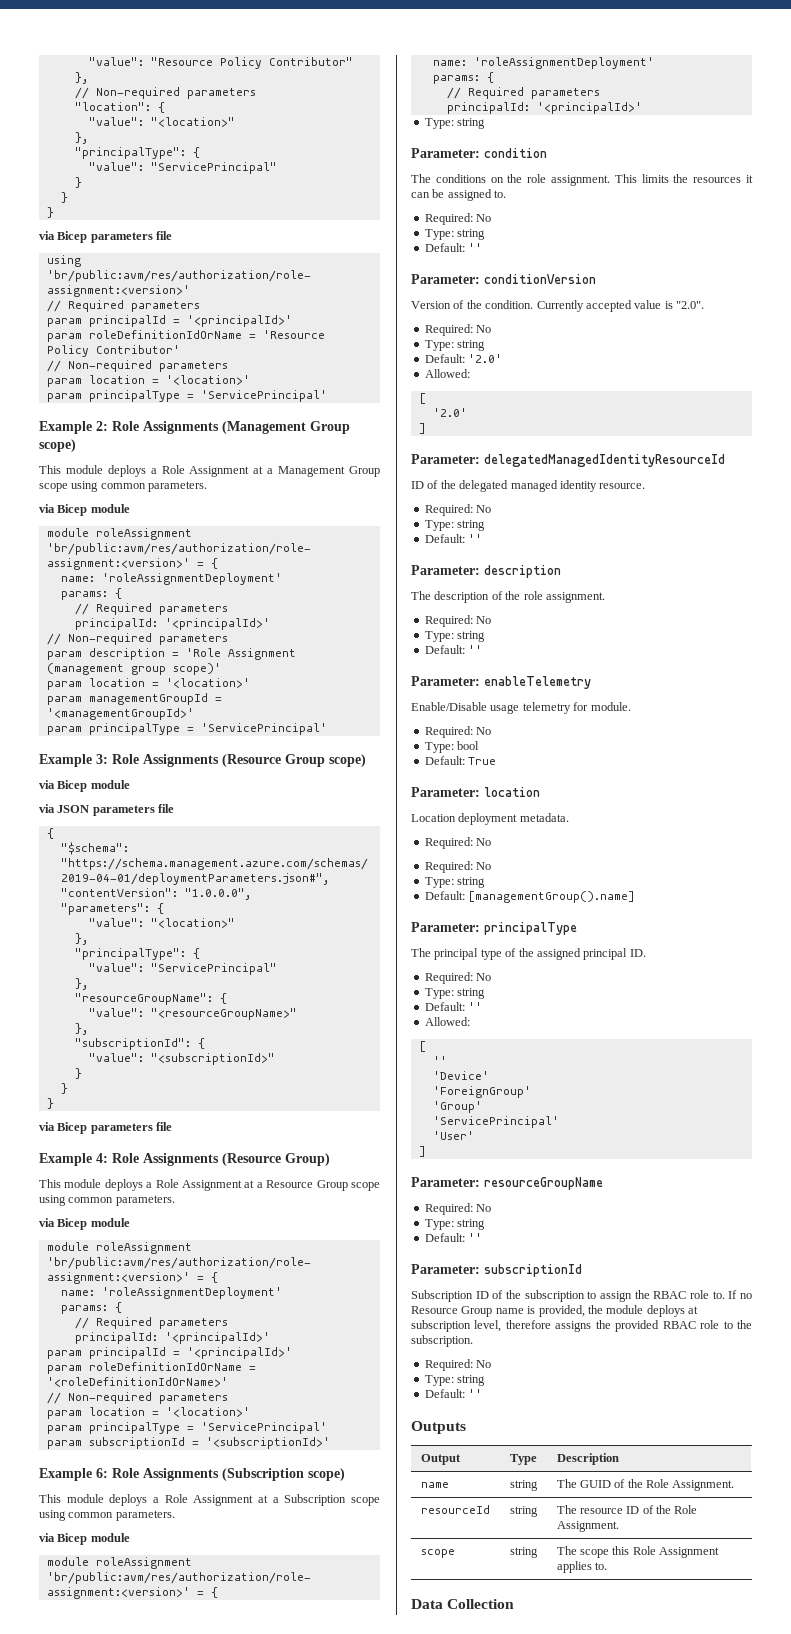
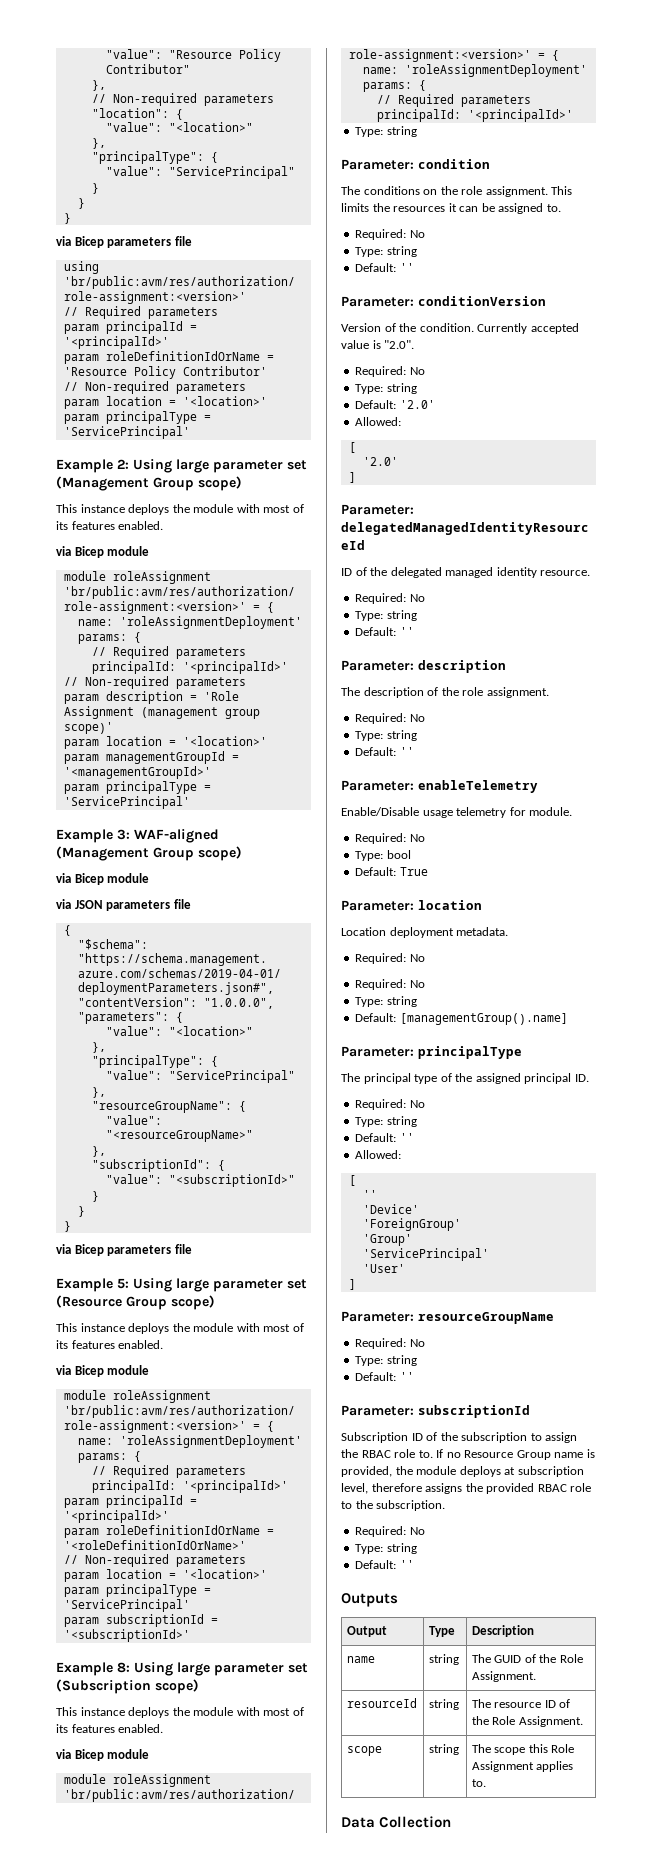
[112,421,219,434] Role Assignments -> [133,459,307,473] Using large parameter set
[65,465,380,477] [39,481,208,492] module deploys a Role Assignment at a Management Group scope using common parameters. -> [80,504,304,515] [56,521,164,530] instance deploys the module with most of its features enabled.
[112,754,281,767] Role Assignments (Resource -> [134,829,219,843] [56,846,149,861] WAF-aligned (Management
[96,1153,330,1166] [39,1179,380,1191] [39,1195,175,1206] 4: Role Assignments (Resource Group) // This module deploys a Role Assignment at a Resource Group scope using common parameters. -> [117,1278,307,1292] [56,1295,215,1310] [56,1323,304,1334] [56,1340,164,1349] 5: Using large parameter set (Resource Group scope) // This instance deploys the module with most of its features enabled.
[96,1468,345,1481] [39,1494,380,1506] [39,1510,175,1521] 6: Role Assignments (Subscription scope) // This module deploys a Role Assignment at a Subscription scope using common parameters. -> [117,1662,308,1676] [56,1679,199,1694] [56,1707,304,1718] [56,1724,164,1733] 8: Using large parameter set (Subscription scope) // This instance deploys the module with most of its features enabled.

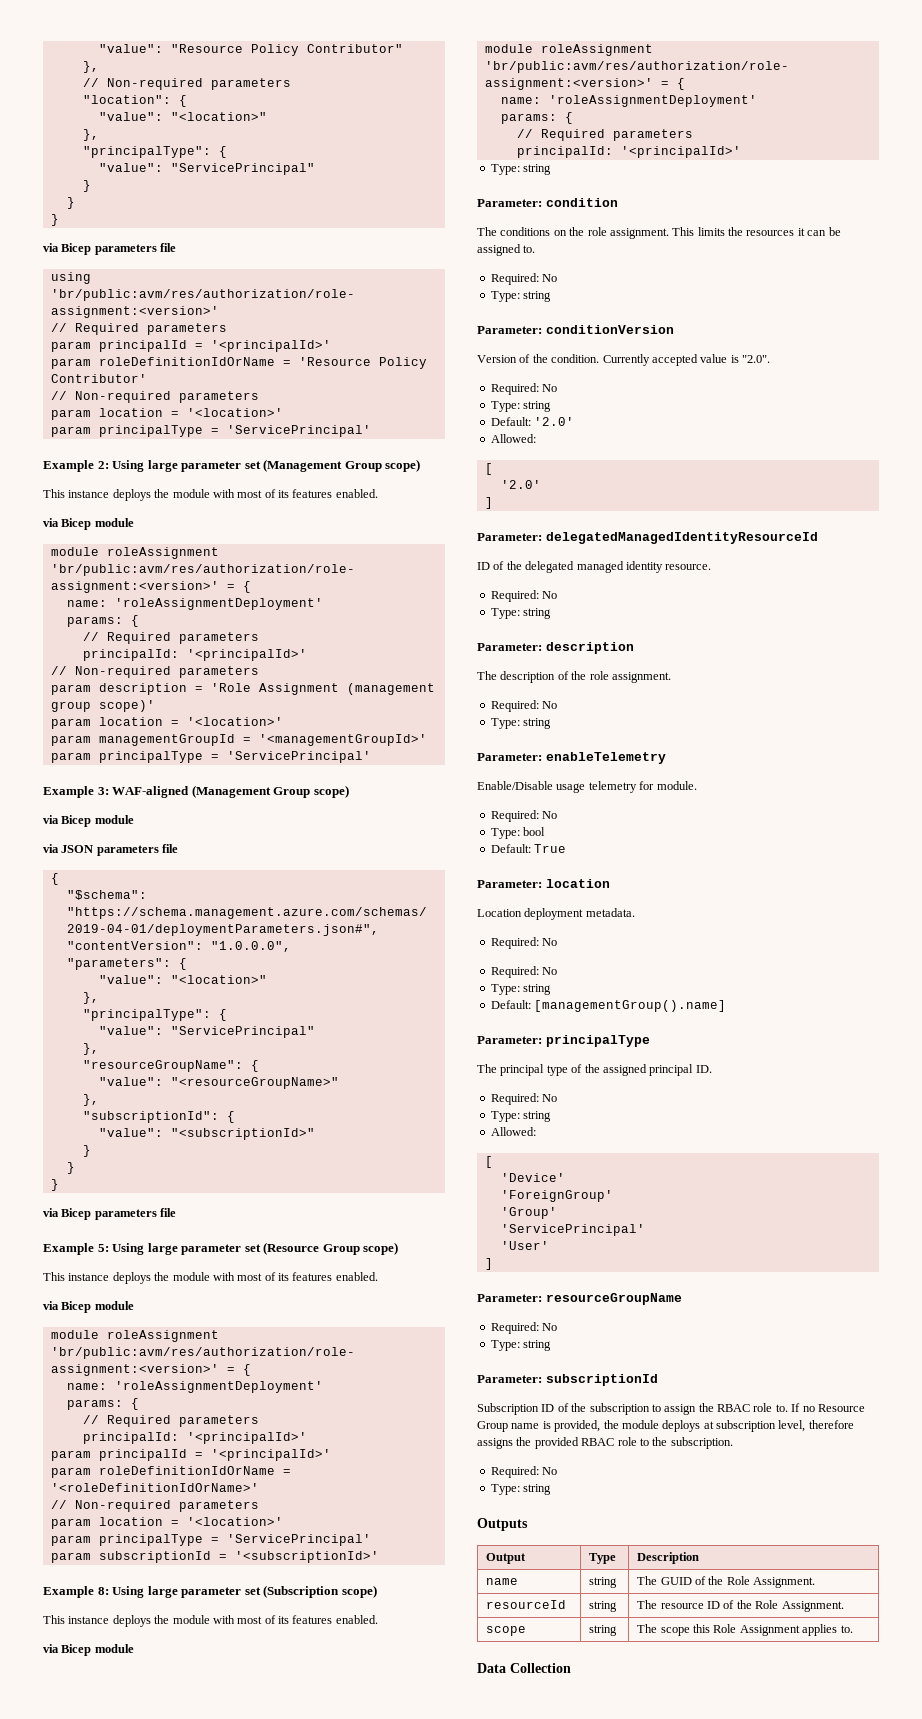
[355,263,414,272] // Default: '' -> (552, 296) none
[355,627,414,636] // Default: '' -> (552, 613) none
[355,747,414,756] // Default: '' -> (552, 723) none
[355,1133,414,1142] [355,1150,402,1159] [348,1175,356,1186] [362,1190,377,1199] // Default: '' // Allowed: // [ // '' -> [490,1127,536,1136] [484,1156,493,1168] // Allowed: // [
[355,1372,414,1381] // Default: '' -> (552, 1345) none
[355,1560,414,1569] // Default: '' -> (552, 1489) none

